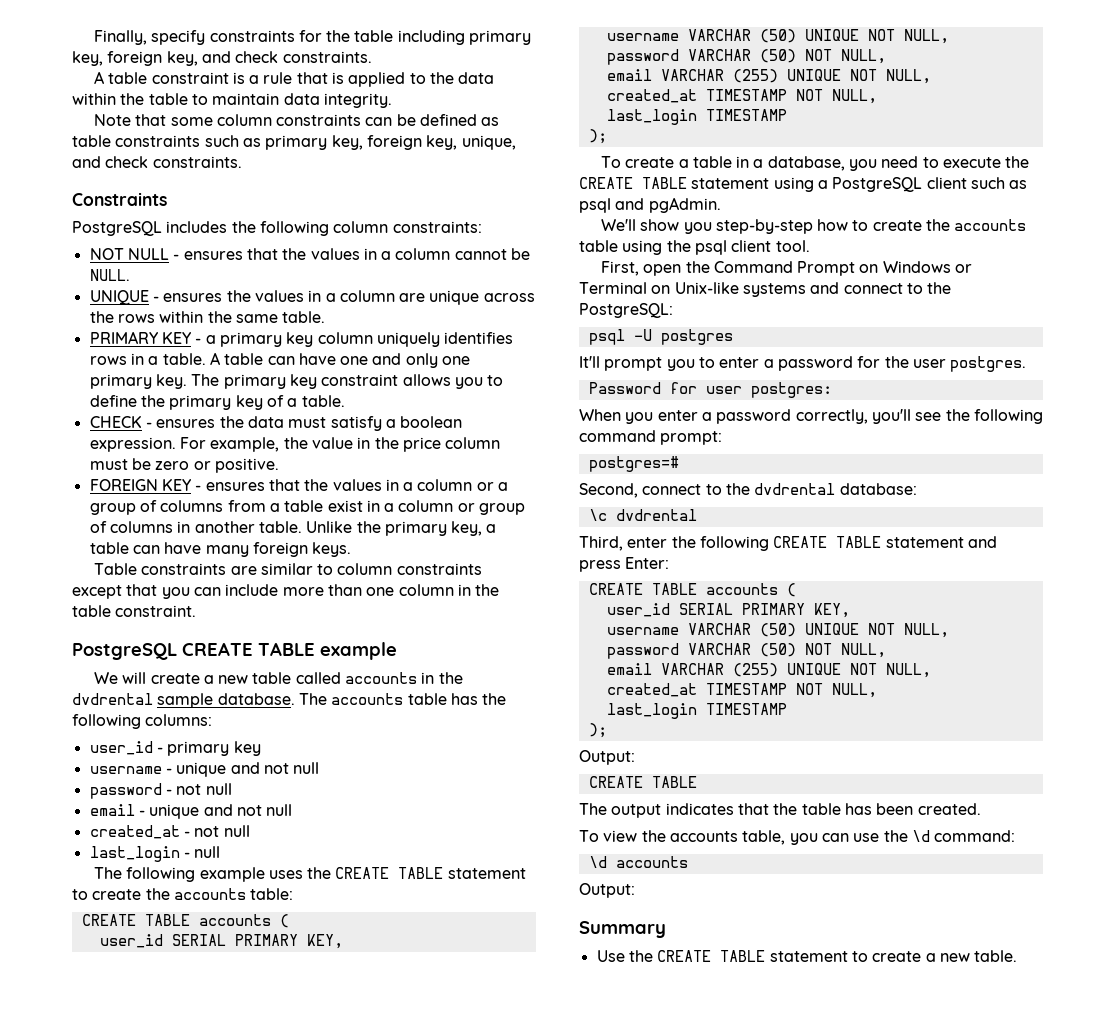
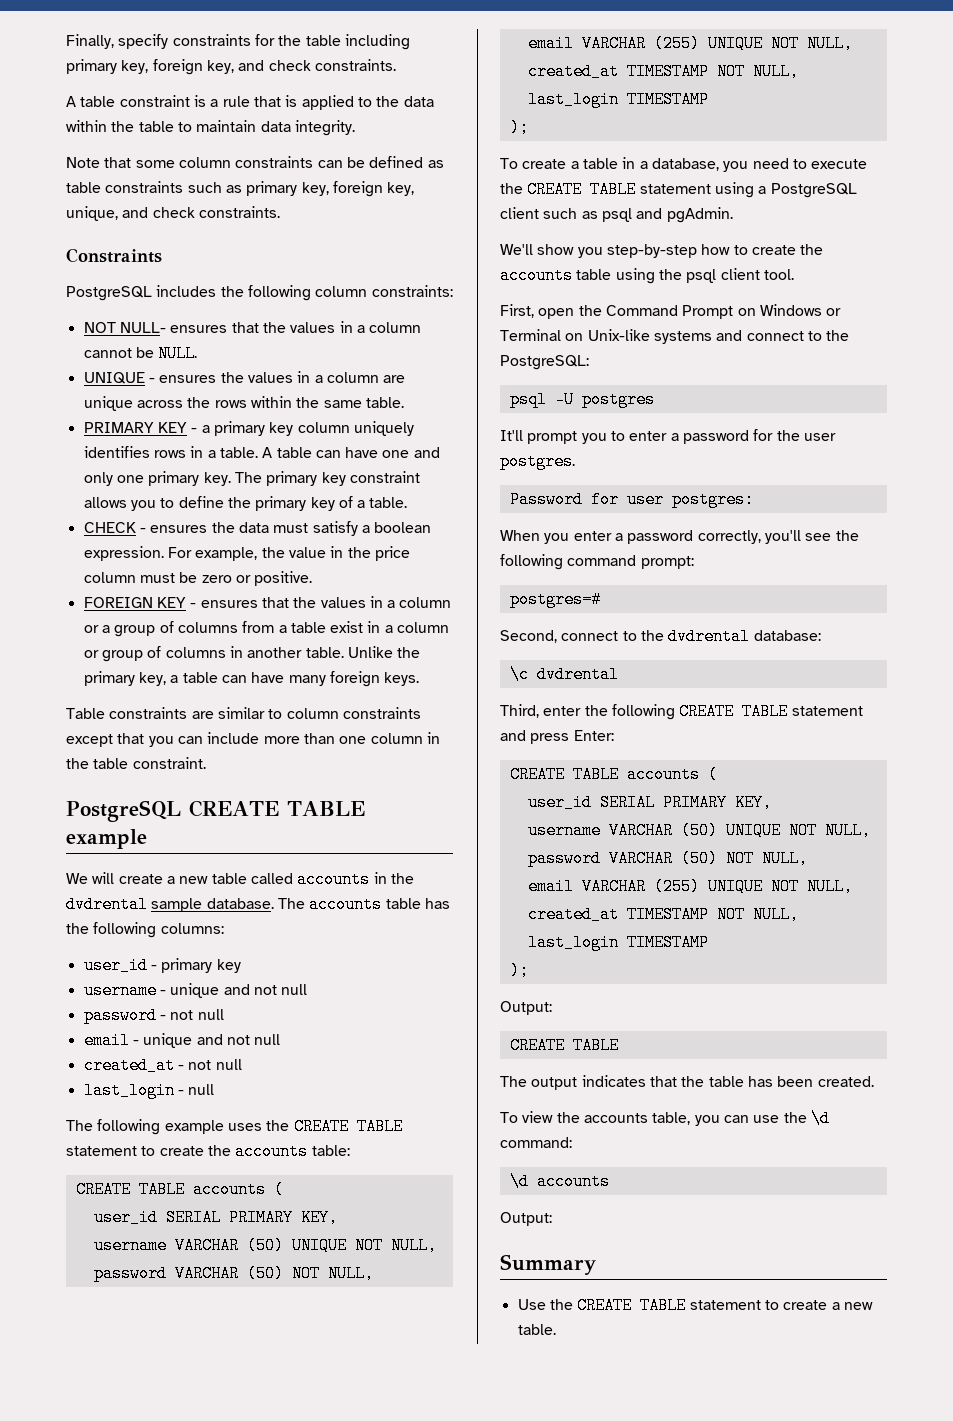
[127,248,180,260] NULL - -> [119,322,166,333] NULL-

